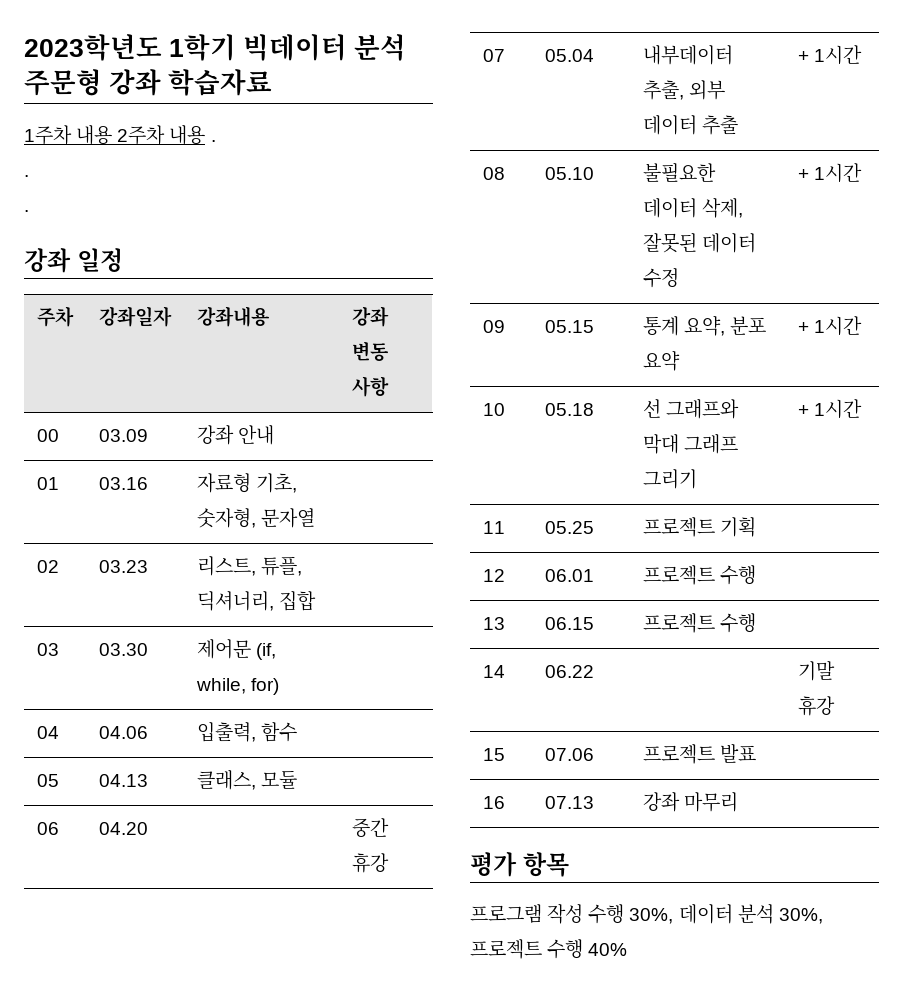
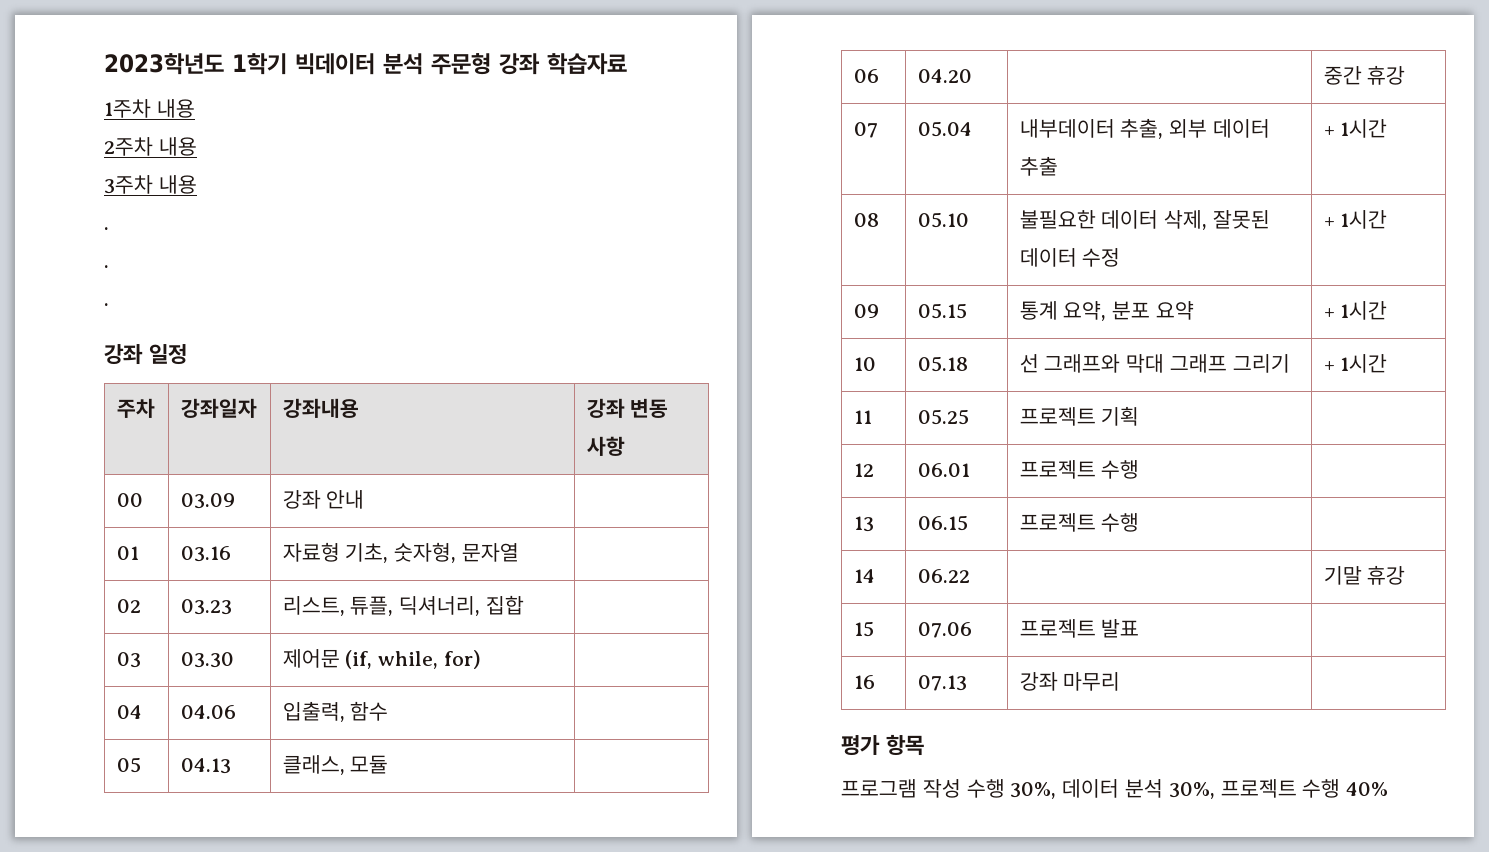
(113, 135) none -> (195, 108) //
(206, 135) none -> [104,175,197,194] // 3주차 내용 //

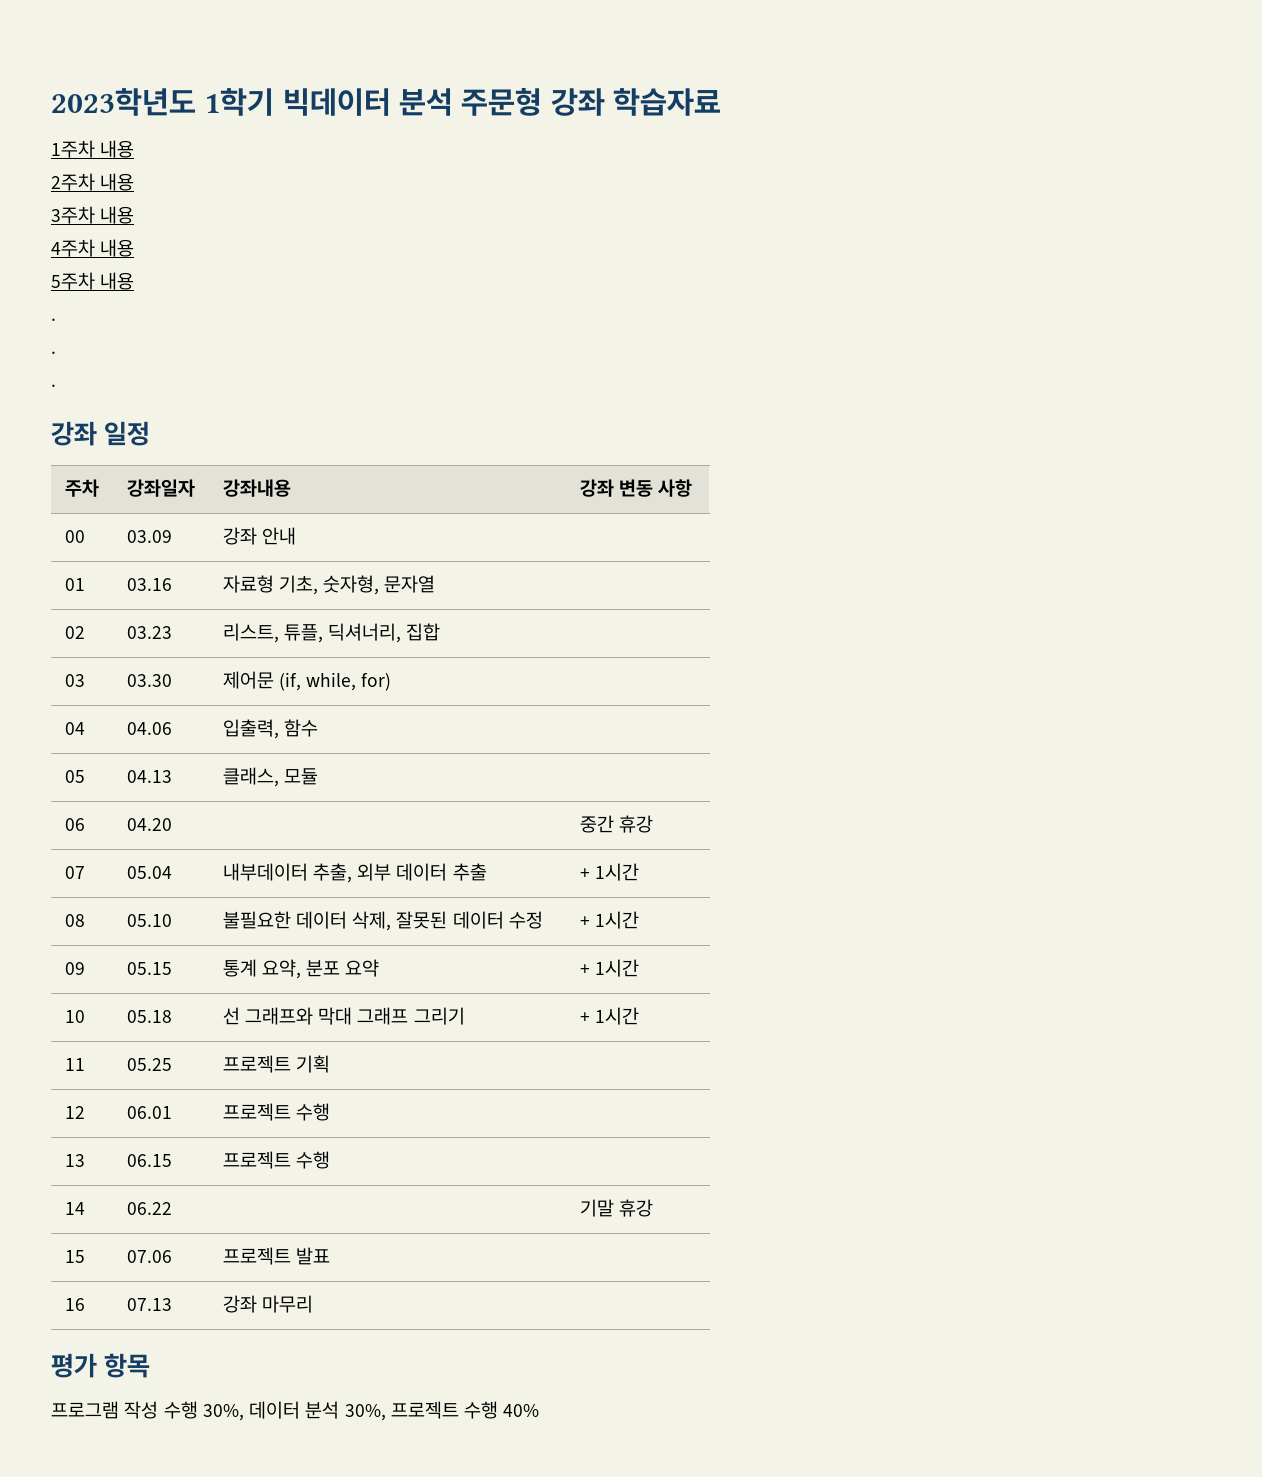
(197, 184) none -> [51,239,135,257] [51,272,135,290] // 4주차 내용 // 5주차 내용

